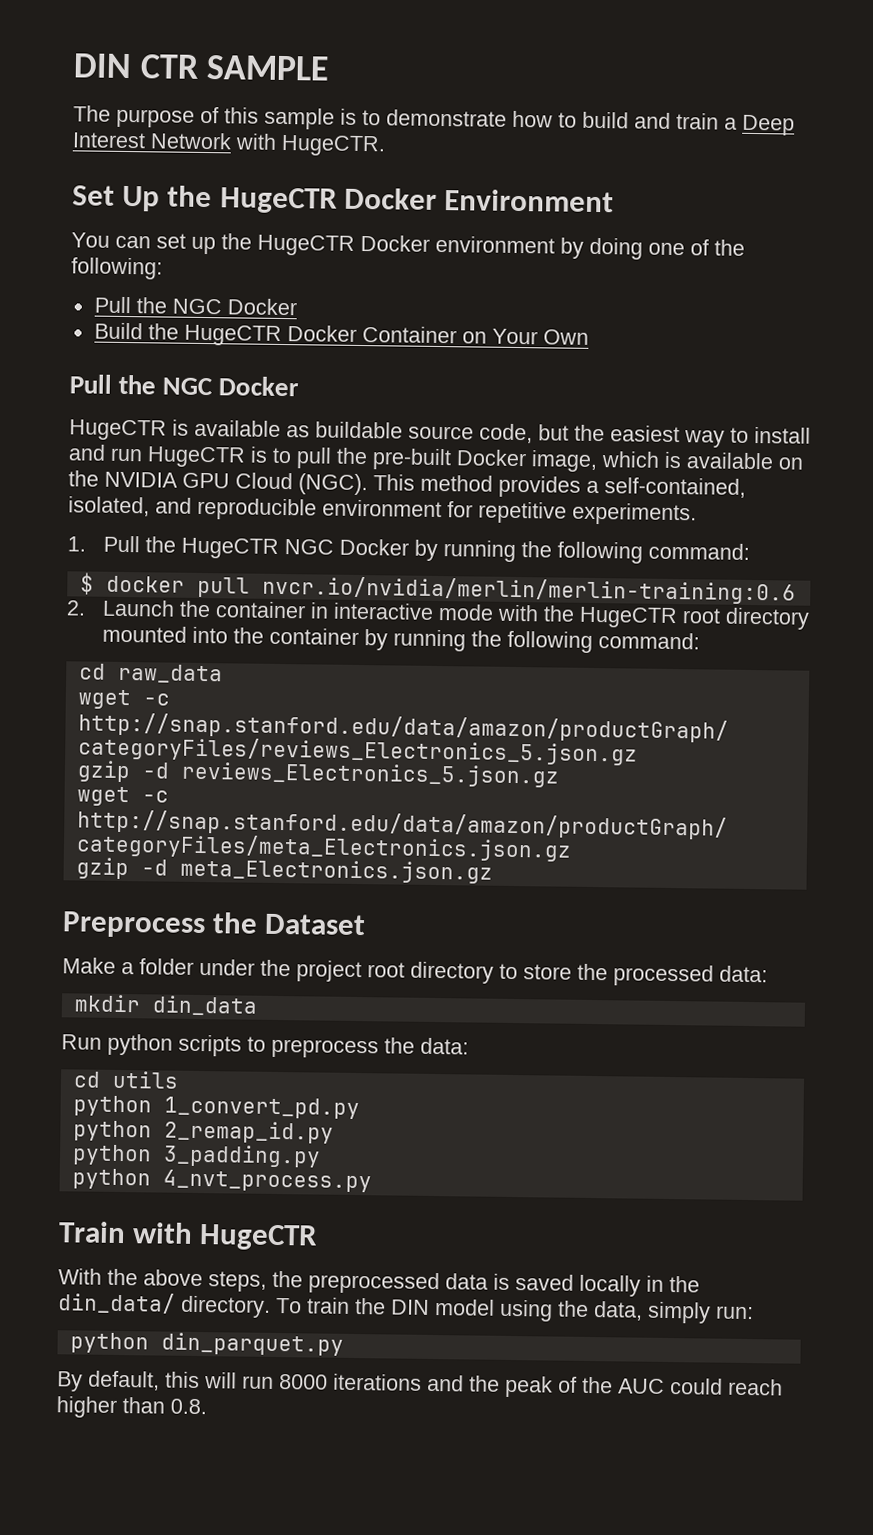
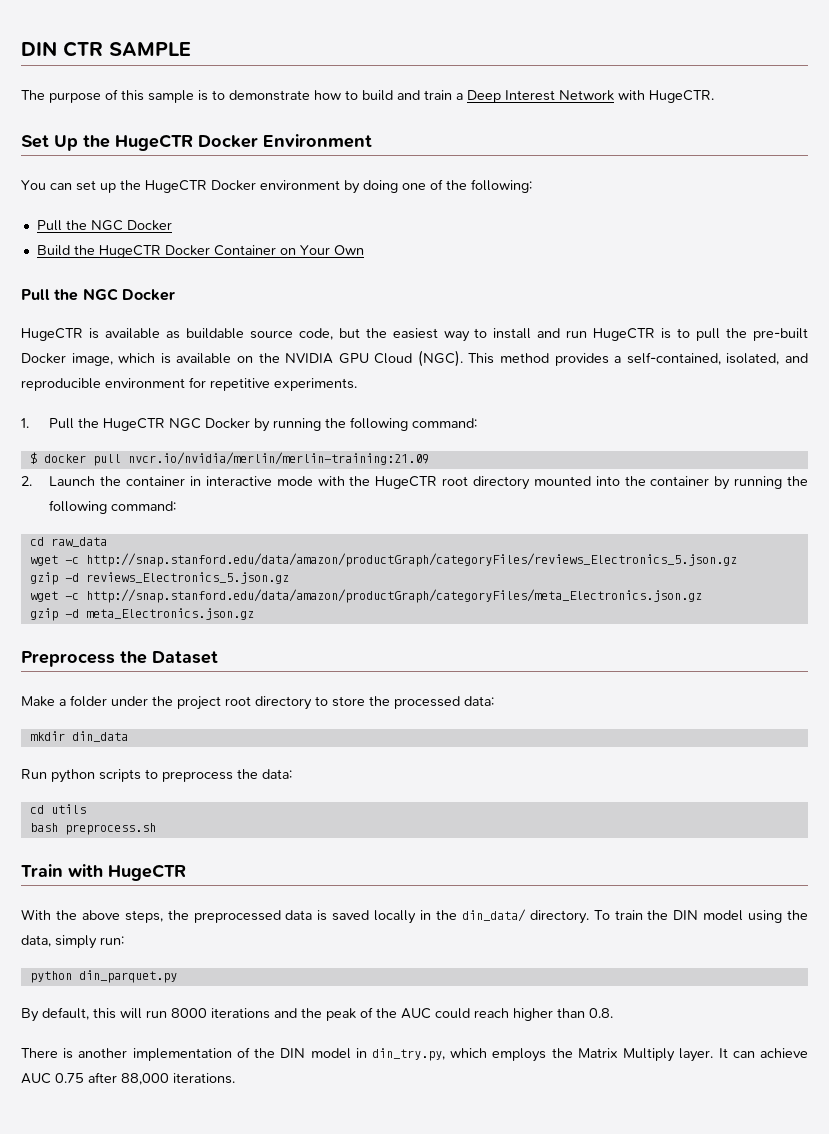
[261,575,796,605] nvcr.io/nvidia/merlin/merlin-training:0.6 -> [127,452,429,465] nvcr.io/nvidia/merlin/merlin-training:21.09
[72,1095,360,1120] [72,1120,334,1144] [71,1144,321,1168] [71,1168,372,1193] python 1_convert_pd.py // python 2_remap_id.py // python 3_padding.py // python 4_nvt_process.py -> [29,823,156,835] bash preprocess.sh
(207, 1406) none -> [21,1047,808,1062] [21,1072,235,1085] // There is another implementation of the DIN model in din_try.py, which employs the Matrix Multiply layer. It can achieve AUC 0.75 after 88,000 iterations.

